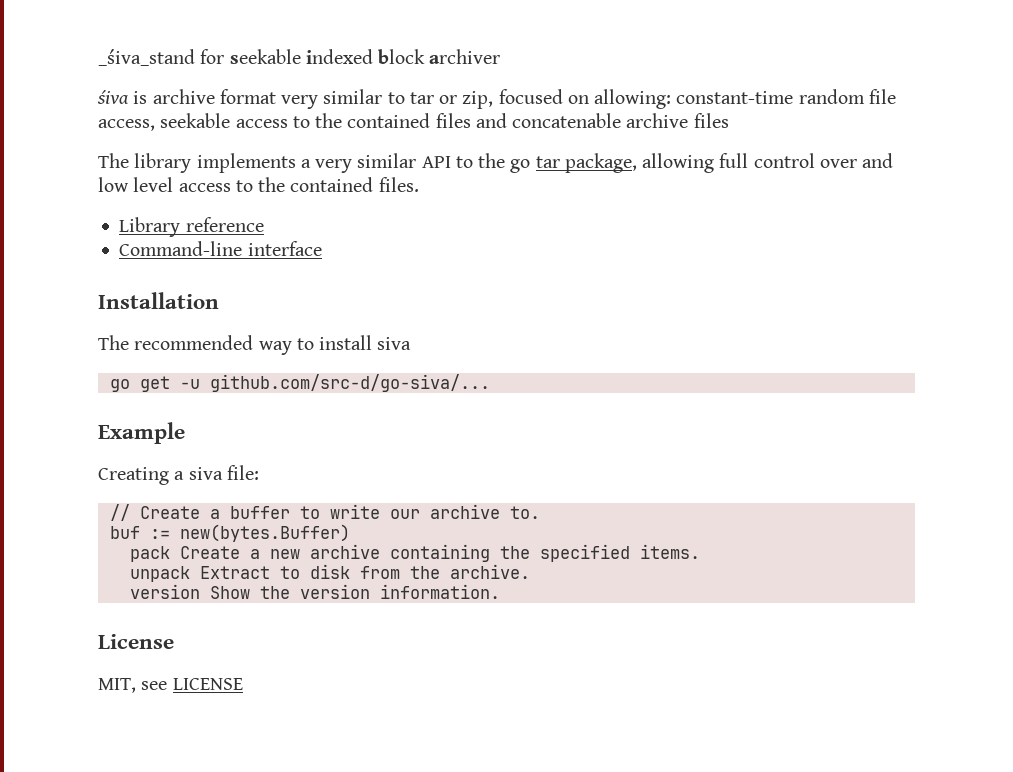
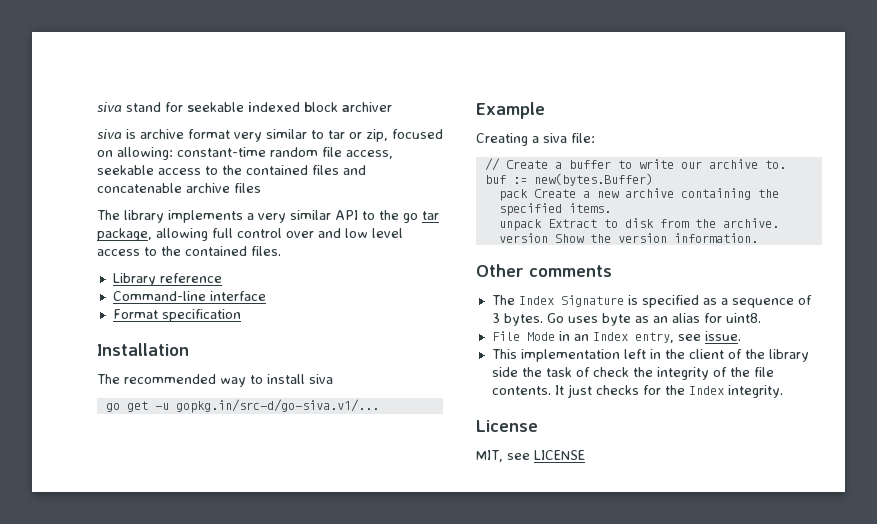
[98,49,195,66] _śiva_stand -> [97,102,161,112] siva stand
[97,90,129,104] śiva -> [97,129,122,139] siva
(322, 248) none -> [112,309,241,322] // Format specification
[209,374,490,392] github.com/src-d/go-siva/... -> [175,399,379,413] gopkg.in/src-d/go-siva.v1/...
(500, 591) none -> [476,264,612,277] [491,295,812,308] [491,313,761,326] [491,331,741,343] [491,349,809,362] [491,367,774,380] [491,384,783,398] // Other comments // The Index Signature is specified as a sequence of 3 bytes. Go uses byte as an alias for uint8. // File Mode in an Index entry, see issue. // This implementation left in the client of the library side the task of check the integrity of the file contents. It just checks for the Index integrity.

